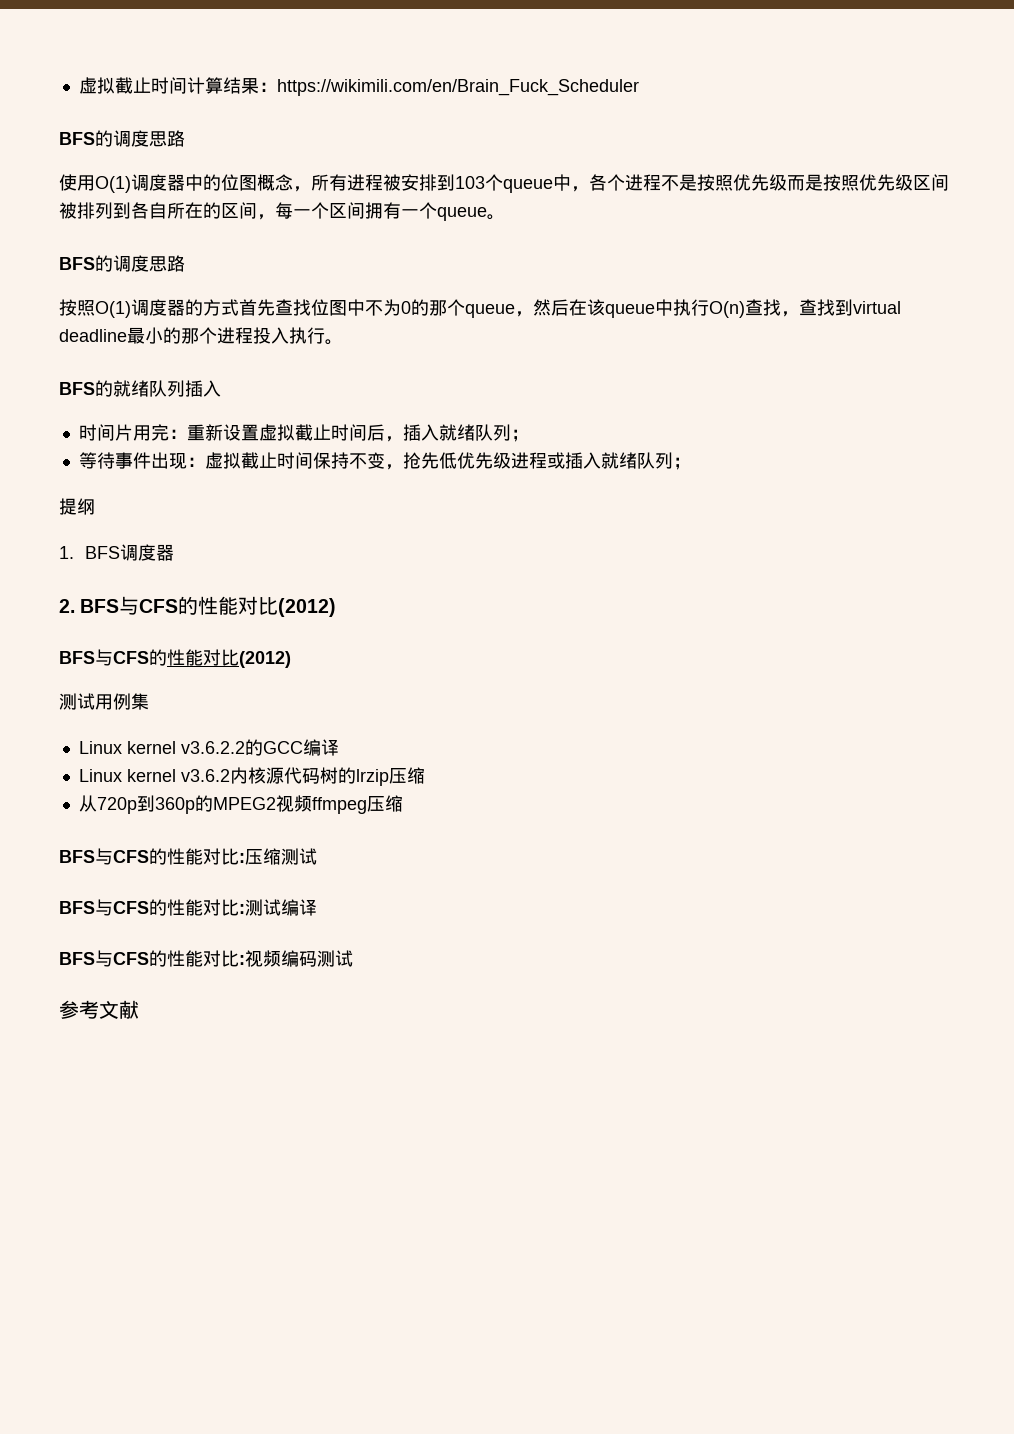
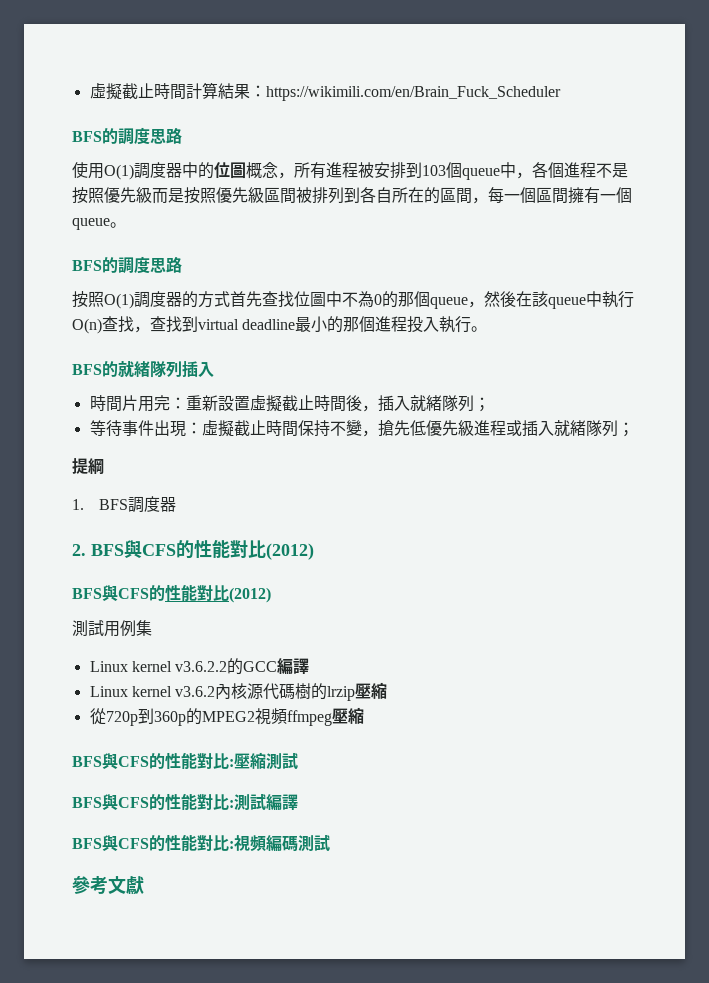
[78,77,241,94] 虚拟截止时间计算结 -> [89,82,234,100] 虛擬截止時間計算結
[113,130,131,147] 调 -> [118,128,134,145] 調
[131,174,149,191] 调 -> [134,162,150,179] 調
[239,175,257,191] 图 -> [230,162,246,179] 圖
[347,174,365,191] 进 -> [326,162,342,178] 進
[485,174,503,191] 个 -> [446,162,462,178] 個
[607,174,643,191] 个进 -> [548,162,580,178] 個進
[733,174,787,191] 优先级 -> [104,187,152,203] 優先級
[859,174,949,191] 优先级区间 -> [216,187,296,204] 優先級區間
[221,202,437,220] 区间，每一个区间拥有一个 -> [440,187,632,204] 區間，每一個區間擁有一個
[113,255,131,272] 调 -> [118,257,134,274] 調
[131,299,149,316] 调 -> [134,291,150,308] 調
[329,299,401,316] 图中不为 -> [310,291,374,308] 圖中不為
[447,299,465,316] 个 -> [414,291,430,307] 個
[551,299,691,318] 后在该queue中执 -> [500,291,618,309] 後在該queue中執
[199,327,307,344] 个进程投入执 -> [359,316,456,333] 個進程投入執
[131,380,167,397] 绪队 -> [134,361,166,378] 緒隊
[78,424,115,441] 时间 -> [89,395,122,412] 時間
[222,424,385,441] 设置虚拟截止时间后 -> [217,395,362,412] 設置虛擬截止時間後
[456,424,493,441] 绪队 -> [425,395,458,412] 緒隊
[168,452,529,470] 现：虚拟截止时间保持不变，抢先低优先级进 -> [169,419,490,437] 現：虛擬截止時間保持不變，搶先低優先級進
[618,452,655,469] 绪队 -> [569,420,602,437] 緒隊
[77,498,95,515] 纲 -> [88,458,104,474] 綱
[119,544,138,561] 调 -> [127,496,144,513] 調
[119,596,259,615] 与CFS的性能对 -> [124,540,248,559] 與CFS的性能對
[95,649,291,668] [59,693,95,710] 与CFS的性能对比(2012) // 测试 -> [102,584,271,603] [72,620,104,637] 與CFS的性能對比(2012) // 測試
[302,739,339,756] 编译 -> [277,658,310,674] 編譯
[229,767,425,786] [78,795,97,812] 内核源代码树的lrzip压缩 // 从 -> [215,682,388,701] [89,708,106,725] 內核源代碼樹的lrzip壓縮 // 從
[275,795,403,814] [59,848,317,865] [59,899,317,916] [59,950,353,967] [59,1000,139,1019] 视频ffmpeg压缩 // BFS与CFS的性能对比:压缩测试 // BFS与CFS的性能对比:测试编译 // BFS与CFS的性能对比:视频编码测试 // 参考文献 -> [254,707,364,726] [72,752,298,770] [72,793,298,811] [72,834,330,852] [72,875,144,895] 視頻ffmpeg壓縮 // BFS與CFS的性能對比:壓縮測試 // BFS與CFS的性能對比:測試編譯 // BFS與CFS的性能對比:視頻編碼測試 // 參考文獻

